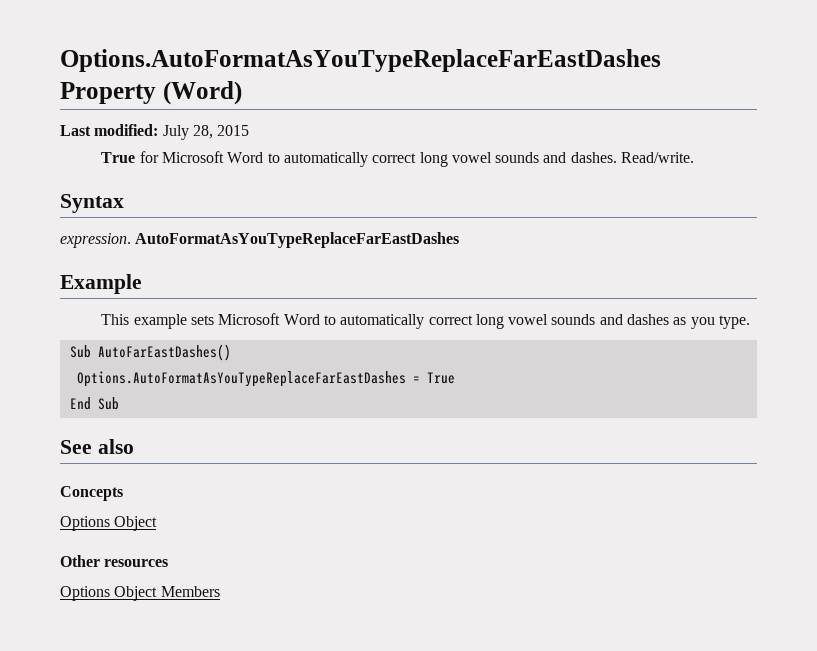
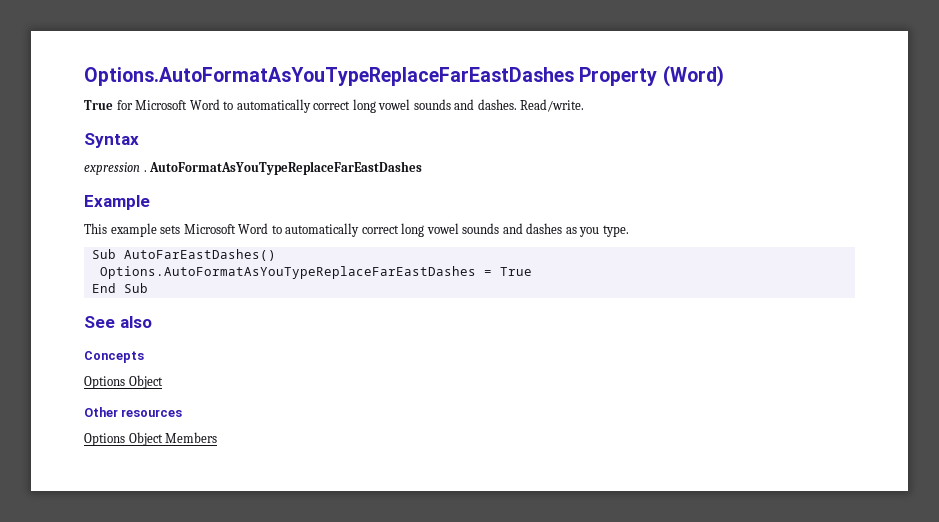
[60,124,250,140] // Last modified: July 28, 2015 -> (724, 76) none
[60,233,131,248] expression. -> [84,162,147,175] expression .

